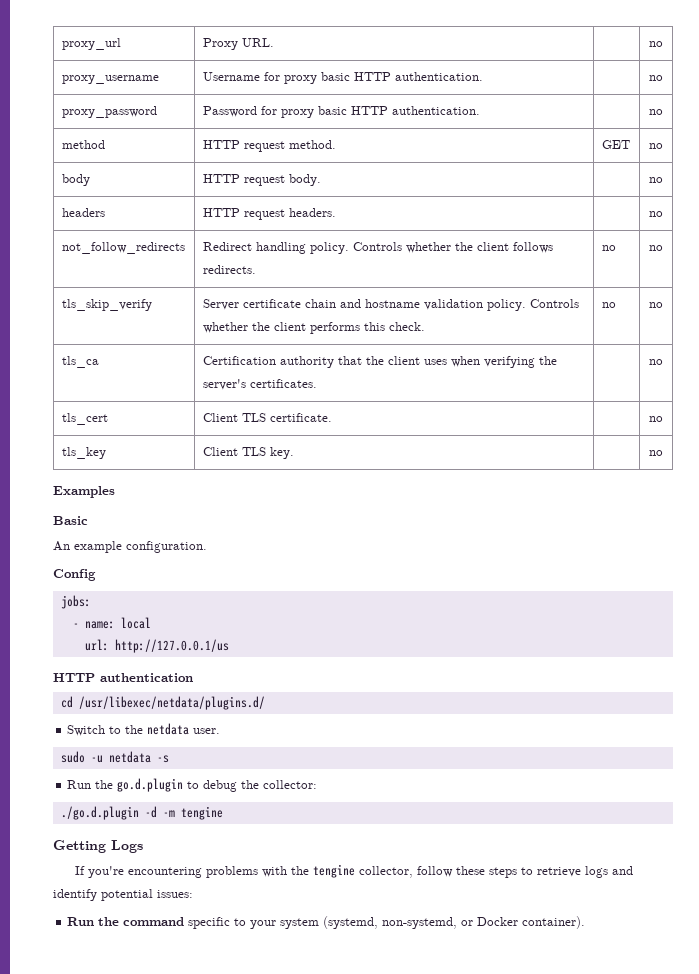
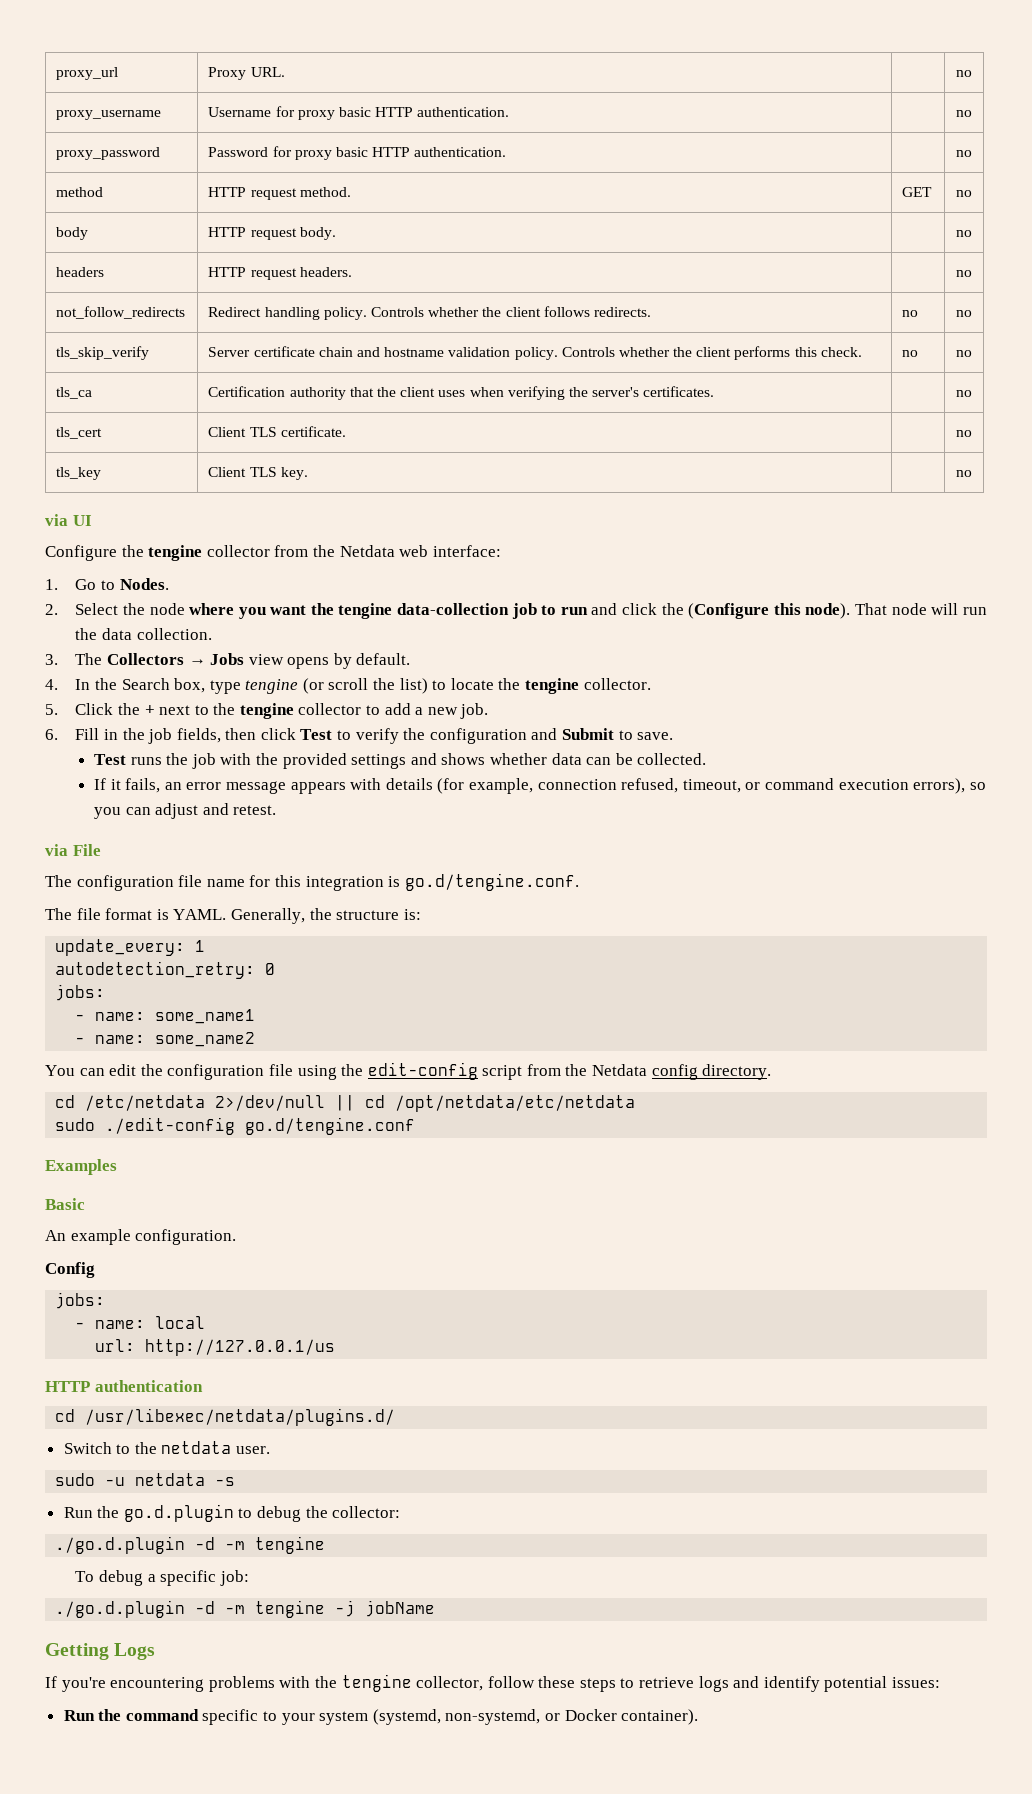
(663, 453) none -> [45,514,92,526] [45,545,501,561] [45,578,169,590] [45,603,987,619] [75,628,212,640] [45,653,411,669] [45,678,651,694] [45,703,489,719] [45,728,674,744] [94,753,707,769] [94,778,986,794] [94,803,277,819] [45,844,101,856] [45,873,579,891] [45,908,421,924] [55,939,206,956] [55,961,276,979] [55,984,106,1001] [75,1009,256,1024] [75,1032,256,1047] [45,1062,772,1080] [55,1095,636,1112] [55,1117,416,1135] // via UI // Configure the tengine collector from the Netdata web interface: // 1. Go to Nodes. // 2. Select the node where you want the tengine data-collection job to run and click the (Configure this node). That node will run the data collection. // 3. The Collectors → Jobs view opens by default. // 4. In the Search box, type tengine (or scroll the list) to locate the tengine collector. // 5. Click the + next to the tengine collector to add a new job. // 6. Fill in the job fields, then click Test to verify the configuration and Submit to save. // Test runs the job with the provided settings and shows whether data can be collected. // If it fails, an error message appears with details (for example, connection refused, timeout, or command execution errors), so you can adjust and retest. // via File // The configuration file name for this integration is go.d/tengine.conf. // The file format is YAML. Generally, the structure is: // update_every: 1 // autodetection_retry: 0 // jobs: // - name: some_name1 // - name: some_name2 // You can edit the configuration file using the edit-config script from the Netdata config directory. // cd /etc/netdata 2>/dev/null || cd /opt/netdata/etc/netdata // sudo ./edit-config go.d/tengine.conf
(223, 813) none -> [75,1570,249,1586] [55,1600,436,1618] // To debug a specific job: // ./go.d.plugin -d -m tengine -j jobName

